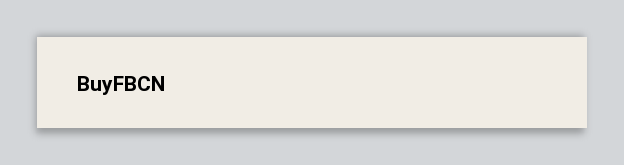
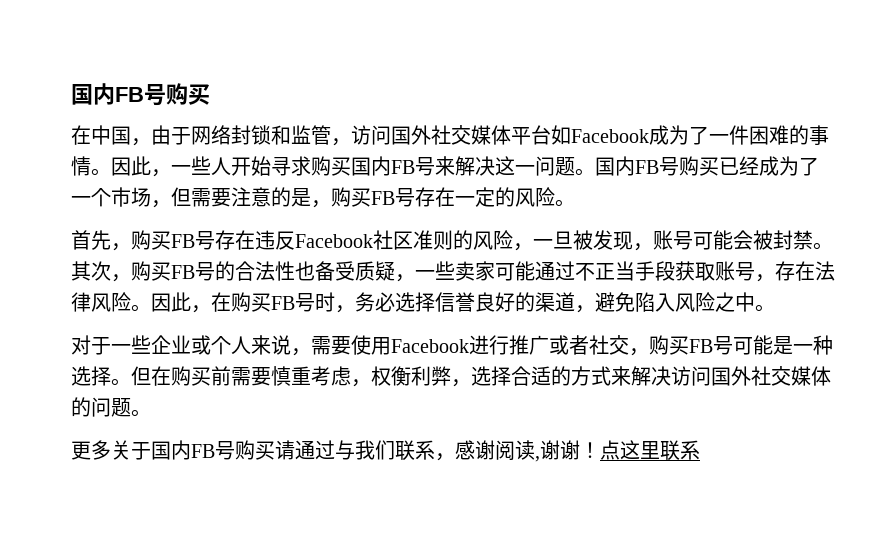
[77,76,165,95] BuyFBCN -> [71,83,210,106] [71,125,829,146] [71,156,819,177] [71,187,575,208] [71,230,833,251] [71,261,835,282] [71,292,775,313] [71,335,833,356] [71,366,831,387] [71,397,151,417] [71,440,700,462] 国内FB号购买 // 在中国，由于网络封锁和监管，访问国外社交媒体平台如Facebook成为了一件困难的事情。因此，一些人开始寻求购买国内FB号来解决这一问题。国内FB号购买已经成为了一个市场，但需要注意的是，购买FB号存在一定的风险。 // 首先，购买FB号存在违反Facebook社区准则的风险，一旦被发现，账号可能会被封禁。其次，购买FB号的合法性也备受质疑，一些卖家可能通过不正当手段获取账号，存在法律风险。因此，在购买FB号时，务必选择信誉良好的渠道，避免陷入风险之中。 // 对于一些企业或个人来说，需要使用Facebook进行推广或者社交，购买FB号可能是一种选择。但在购买前需要慎重考虑，权衡利弊，选择合适的方式来解决访问国外社交媒体的问题。 // 更多关于国内FB号购买请通过与我们联系，感谢阅读,谢谢！点这里联系

